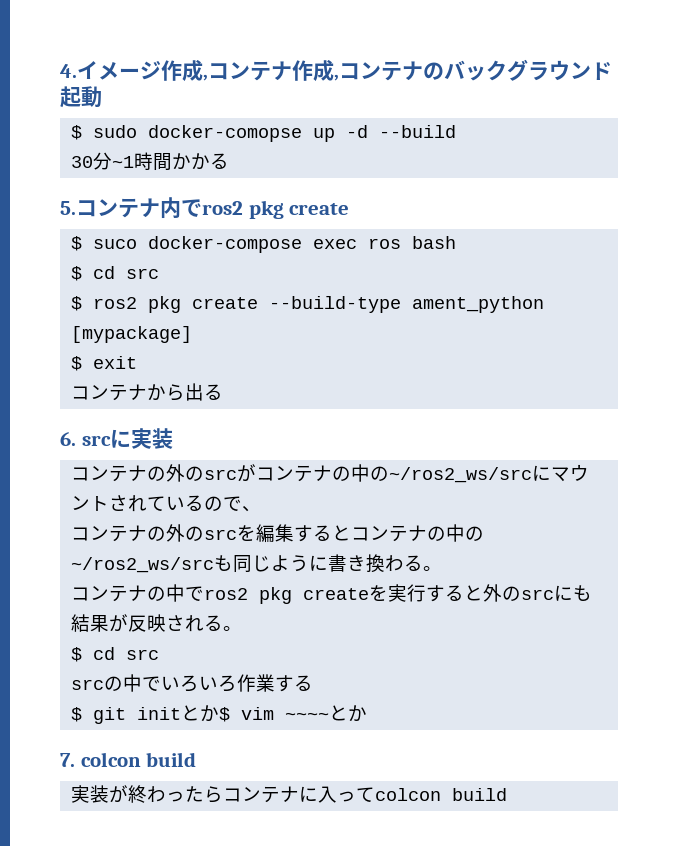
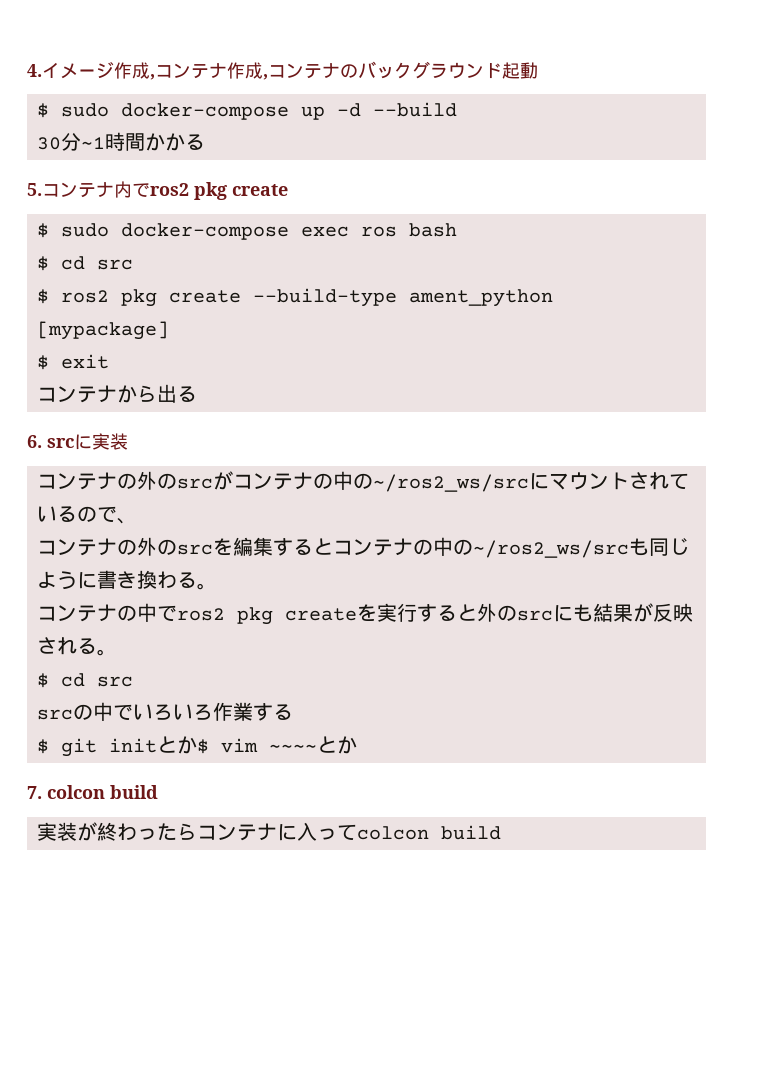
[147,125,302,142] docker-comopse -> [120,103,289,120] docker-compose
[92,239,137,249] suco -> [60,223,109,237] sudo

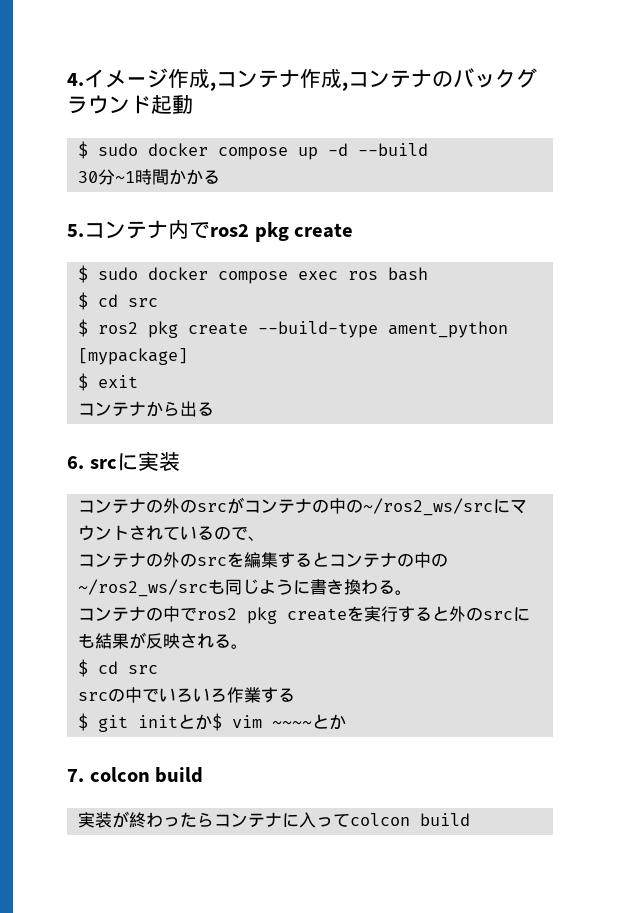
[120,103,289,120] docker-compose -> [147,143,288,160] docker compose
[120,223,289,240] docker-compose -> [147,267,288,284] docker compose

